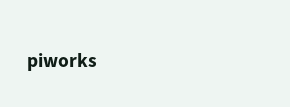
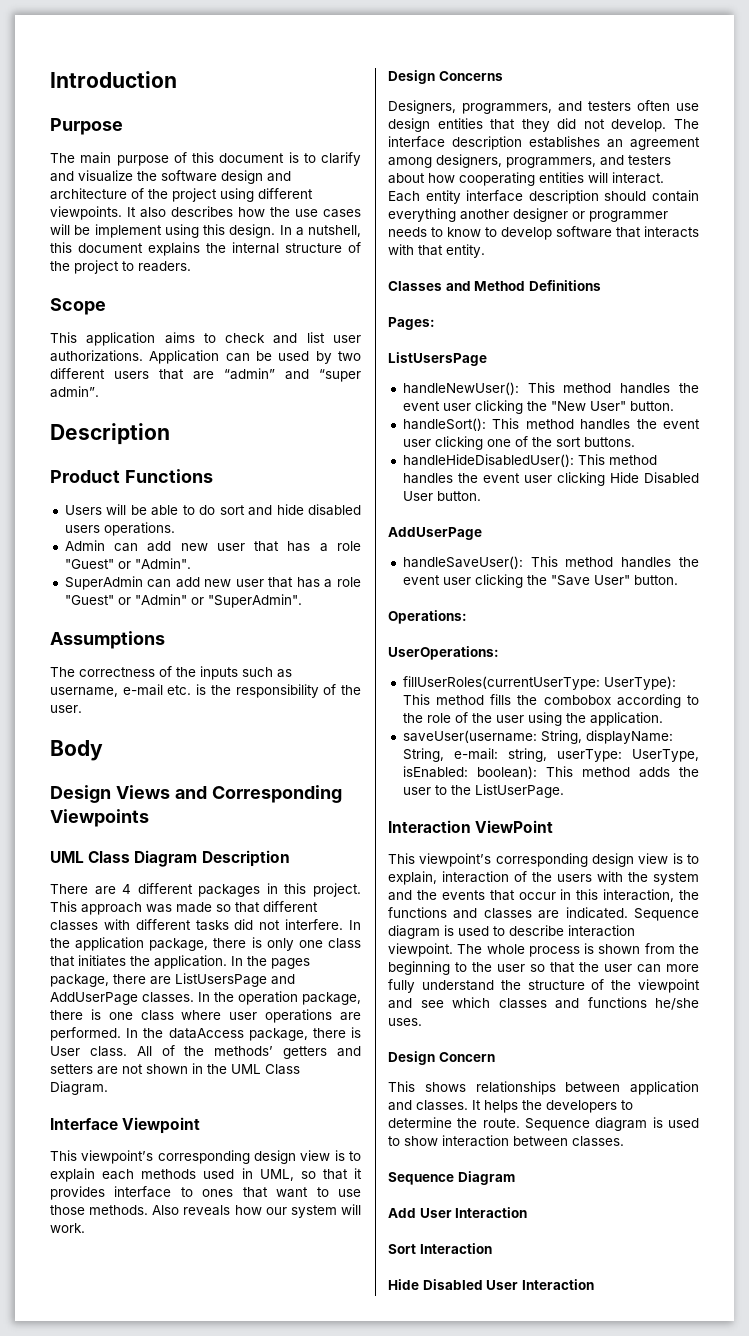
[27,53,97,71] piworks -> [50,71,177,88] [50,118,123,135] [50,152,361,166] [50,170,291,184] [50,188,313,202] [50,206,361,220] [50,224,361,238] [50,242,361,256] [50,260,191,274] [50,298,106,315] [50,332,361,346] [50,350,361,364] [50,368,361,382] [50,386,99,398] [50,423,170,445] [50,469,213,483] [64,504,361,516] [64,522,175,536] [64,540,362,552] [64,558,191,569] [64,576,362,590] [64,594,302,608] [50,631,165,649] [50,666,292,680] [50,684,361,698] [50,705,82,713] [50,740,103,761] [50,785,342,803] [50,809,149,827] [50,850,290,867] [50,883,361,897] [50,901,318,915] [50,919,361,931] [50,937,361,951] [50,955,310,969] [50,973,295,987] [50,991,361,1005] [50,1009,361,1023] [50,1027,361,1041] [50,1045,361,1059] [50,1063,300,1075] [50,1081,108,1095] [50,1117,201,1134] [50,1150,361,1164] [50,1168,362,1182] [50,1186,361,1200] [50,1204,361,1218] [50,1223,85,1233] [388,70,503,84] [388,100,699,114] [388,118,699,132] [388,136,700,150] [388,154,671,168] [388,172,664,186] [388,190,699,204] [388,208,668,222] [388,226,699,240] [388,244,485,258] [388,280,601,291] [388,317,435,330] [388,352,487,366] [402,382,699,395] [402,400,674,414] [402,418,700,431] [402,436,635,450] [402,454,657,467] [402,472,699,486] [402,491,481,501] [388,527,482,540] [402,556,699,569] [402,574,678,588] [388,610,467,624] [388,646,499,660] [402,676,676,690] [402,694,699,708] [402,712,663,726] [402,730,673,744] [402,748,699,762] [402,766,699,779] [402,784,564,798] [388,820,554,833] [388,853,699,867] [388,871,699,885] [388,889,699,902] [388,907,699,921] [388,925,635,939] [388,943,699,957] [388,961,699,975] [388,979,700,993] [388,997,699,1010] [388,1018,422,1026] [388,1051,495,1065] [388,1081,699,1095] [388,1100,633,1113] [388,1117,699,1131] [388,1135,624,1147] [388,1171,515,1185] [388,1207,528,1218] [388,1243,492,1254] [388,1279,594,1290] Introduction // Purpose // The main purpose of this document is to clarify and visualize the software design and architecture of the project using different viewpoints. It also describes how the use cases will be implement using this design. In a nutshell, this document explains the internal structure of the project to readers. // Scope // This application aims to check and list user authorizations. Application can be used by two different users that are “admin” and “super admin”. // Description // Product Functions // Users will be able to do sort and hide disabled users operations. // Admin can add new user that has a role "Guest" or "Admin". // SuperAdmin can add new user that has a role "Guest" or "Admin" or "SuperAdmin". // Assumptions // The correctness of the inputs such as username, e-mail etc. is the responsibility of the user. // Body // Design Views and Corresponding Viewpoints // UML Class Diagram Description // There are 4 different packages in this project. This approach was made so that different classes with different tasks did not interfere. In the application package, there is only one class that initiates the application. In the pages package, there are ListUsersPage and AddUserPage classes. In the operation package, there is one class where user operations are performed. In the dataAccess package, there is User class. All of the methods’ getters and setters are not shown in the UML Class Diagram. // Interface Viewpoint // This viewpoint’s corresponding design view is to explain each methods used in UML, so that it provides interface to ones that want to use those methods. Also reveals how our system will work. // Design Concerns // Designers, programmers, and testers often use design entities that they did not develop. The interface description establishes an agreement among designers, programmers, and testers about how cooperating entities will interact. Each entity interface description should contain everything another designer or programmer needs to know to develop software that interacts with that entity. // Classes and Method Definitions // Pages: // ListUsersPage // handleNewUser(): This method handles the event user clicking the "New User" button. // handleSort(): This method handles the event user clicking one of the sort buttons. // handleHideDisabledUser(): This method handles the event user clicking Hide Disabled User button. // AddUserPage // handleSaveUser(): This method handles the event user clicking the "Save User" button. // Operations: // UserOperations: // fillUserRoles(currentUserType: UserType): This method fills the combobox according to the role of the user using the application. // saveUser(username: String, displayName: String, e-mail: string, userType: UserType, isEnabled: boolean): This method adds the user to the ListUserPage. // Interaction ViewPoint // This viewpoint’s corresponding design view is to explain, interaction of the users with the system and the events that occur in this interaction, the functions and classes are indicated. Sequence diagram is used to describe interaction viewpoint. The whole process is shown from the beginning to the user so that the user can more fully understand the structure of the viewpoint and see which classes and functions he/she uses. // Design Concern // This shows relationships between application and classes. It helps the developers to determine the route. Sequence diagram is used to show interaction between classes. // Sequence Diagram // Add User Interaction // Sort Interaction // Hide Disabled User Interaction

